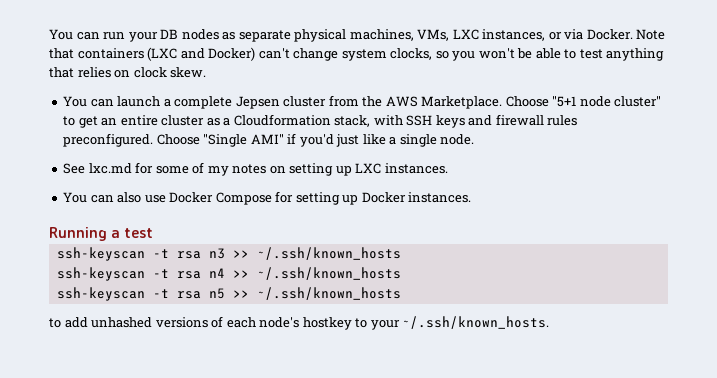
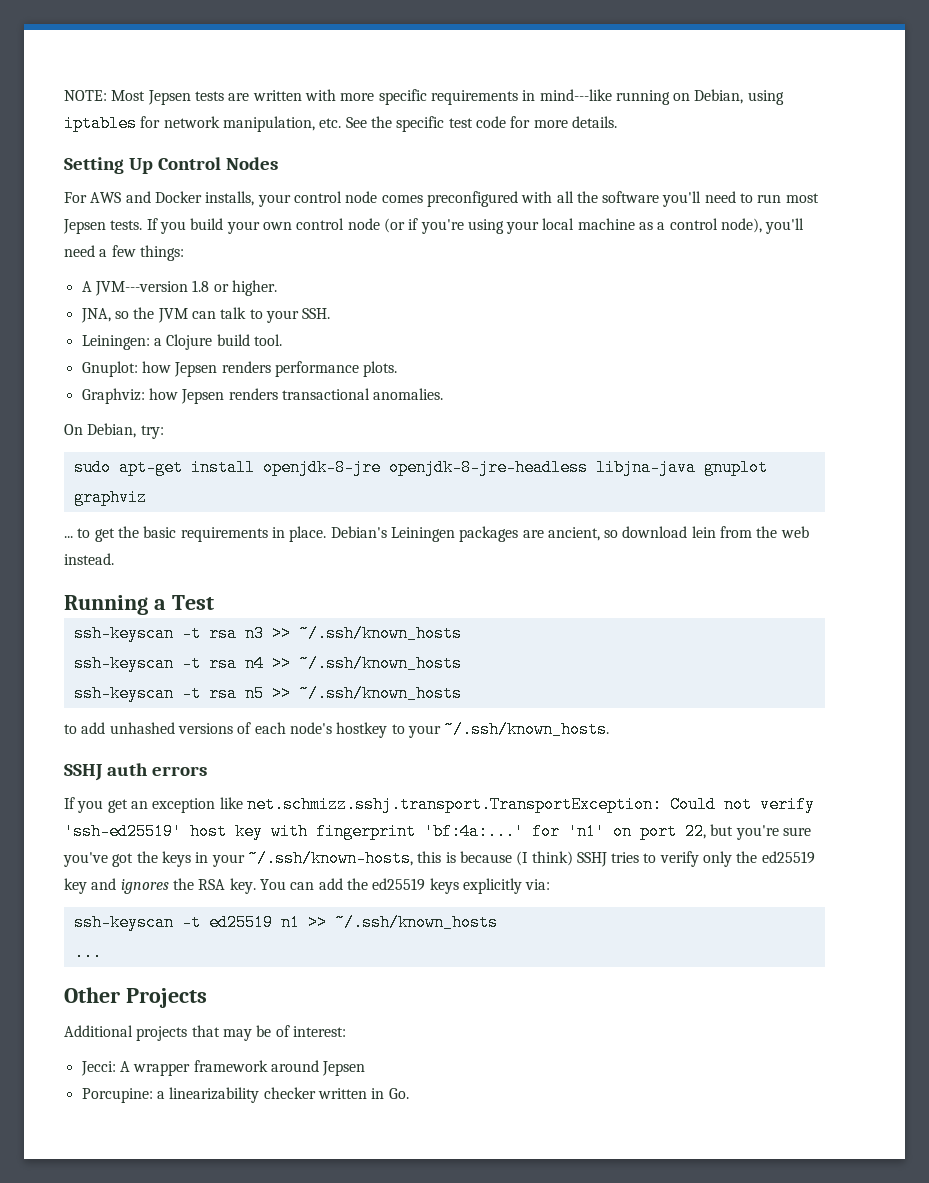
[49,29,666,42] [49,47,665,61] [49,67,207,78] [63,95,662,109] [63,114,578,128] [63,133,475,147] [63,162,448,176] [63,191,472,205] You can run your DB nodes as separate physical machines, VMs, LXC instances, or via Docker. Note that containers (LXC and Docker) can't change system clocks, so you won't be able to test anything that relies on clock skew. // You can launch a complete Jepsen cluster from the AWS Marketplace. Choose "5+1 node cluster" to get an entire cluster as a Cloudformation stack, with SSH keys and firewall rules preconfigured. Choose "Single AMI" if you'd just like a single node. // See lxc.md for some of my notes on setting up LXC instances. // You can also use Docker Compose for setting up Docker instances. -> [64,89,784,105] [64,115,617,132] [64,157,278,174] [64,191,819,207] [63,218,805,234] [64,245,184,261] [81,280,277,296] [80,307,331,323] [81,334,282,350] [81,361,398,377] [81,388,444,404] [64,423,164,439] [73,459,768,476] [73,489,147,506] [64,526,809,542] [64,553,114,565] NOTE: Most Jepsen tests are written with more specific requirements in mind---like running on Debian, using iptables for network manipulation, etc. See the specific test code for more details. // Setting Up Control Nodes // For AWS and Docker installs, your control node comes preconfigured with all the software you'll need to run most Jepsen tests. If you build your own control node (or if you're using your local machine as a control node), you'll need a few things: // A JVM---version 1.8 or higher. // JNA, so the JVM can talk to your SSH. // Leiningen: a Clojure build tool. // Gnuplot: how Jepsen renders performance plots. // Graphviz: how Jepsen renders transactional anomalies. // On Debian, try: // sudo apt-get install openjdk-8-jre openjdk-8-jre-headless libjna-java gnuplot graphviz // ... to get the basic requirements in place. Debian's Leiningen packages are ancient, so download lein from the web instead.
[124,228,154,238] test -> [171,595,214,610] Test
(550, 322) none -> [64,763,207,781] [64,796,815,813] [64,823,811,840] [63,850,815,867] [64,878,551,894] [73,914,498,931] [73,944,102,961] [64,987,207,1008] [64,1025,346,1041] [80,1060,366,1076] [81,1087,409,1103] // SSHJ auth errors // If you get an exception like net.schmizz.sshj.transport.TransportException: Could not verify 'ssh-ed25519' host key with fingerprint 'bf:4a:...' for 'n1' on port 22, but you're sure you've got the keys in your ~/.ssh/known-hosts, this is because (I think) SSHJ tries to verify only the ed25519 key and ignores the RSA key. You can add the ed25519 keys explicitly via: // ssh-keyscan -t ed25519 n1 >> ~/.ssh/known_hosts // ... // Other Projects // Additional projects that may be of interest: // Jecci: A wrapper framework around Jepsen // Porcupine: a linearizability checker written in Go.

